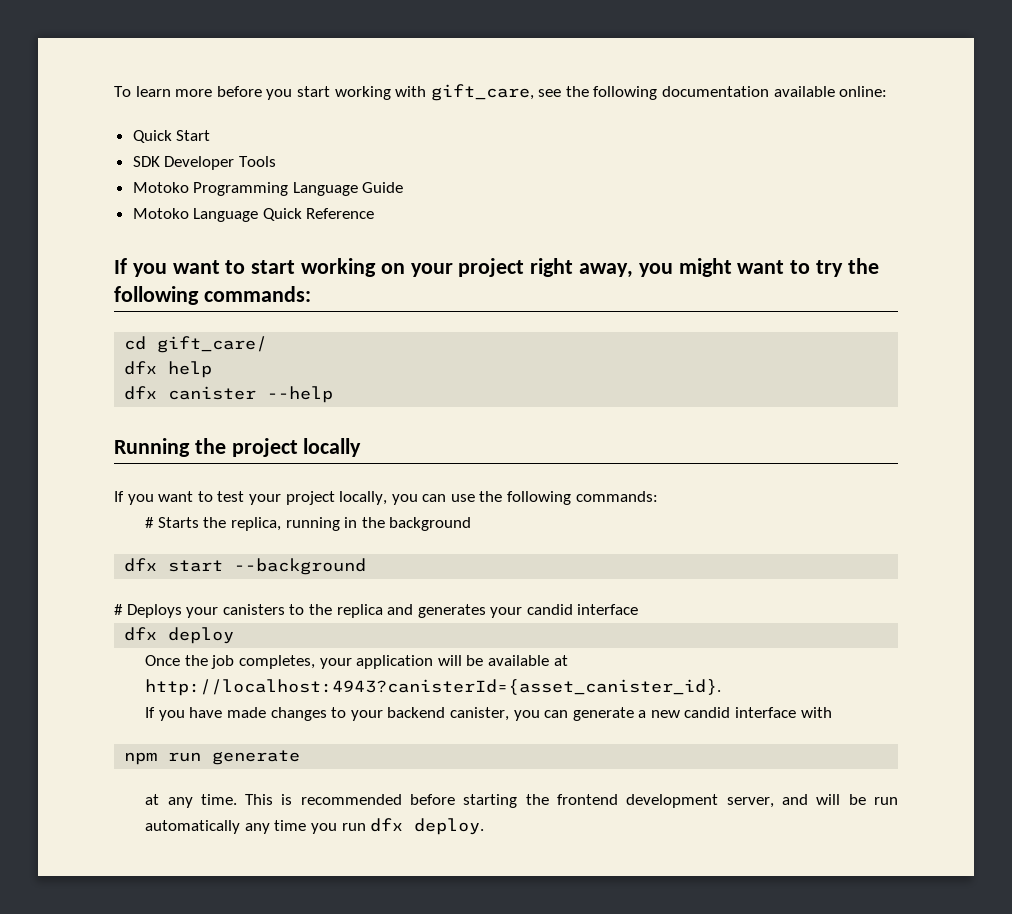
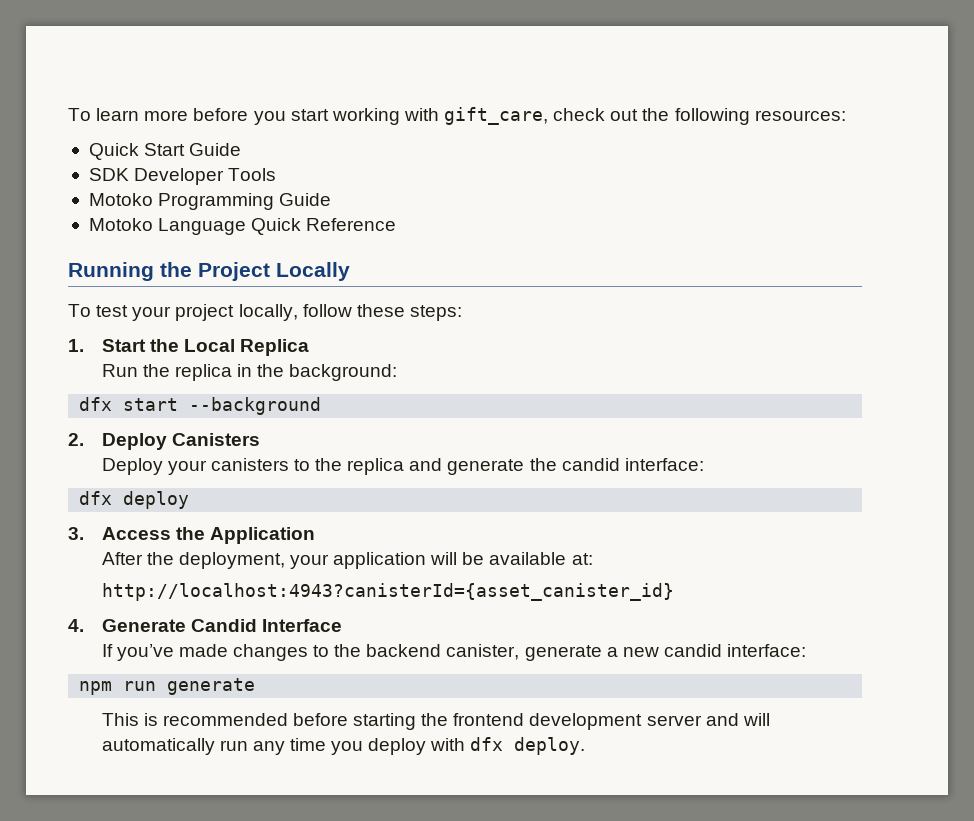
[538,86,888,100] see the following documentation available online: -> [553,108,846,125] check out the following resources:
(211, 135) none -> [189,143,242,156] Guide
[292,182,358,196] Language -> (275, 201) none
[114,258,879,278] [114,286,311,305] [124,336,268,353] [124,361,213,378] [124,386,334,403] [114,438,362,457] [114,491,658,505] [145,517,340,531] If you want to start working on your project right away, you might want to try the following commands: // cd gift_care/ // dfx help // dfx canister --help // Running the project locally // If you want to test your project locally, you can use the following commands: // # Starts the replica, running -> [68,262,350,281] [68,304,462,321] [68,339,309,356] [101,364,232,381] Running the Project Locally // To test your project locally, follow these steps: // 1. Start the Local Replica // Run the replica
[389,517,472,531] background -> [289,364,398,381] background:
[114,604,182,618] # Deploys -> [68,433,260,450] [101,458,163,475] 2. Deploy Canisters // Deploy
[417,604,639,618] [124,627,235,644] [145,655,315,669] generates your candid interface // dfx deploy // Once the job completes, -> [447,458,704,475] [79,491,190,509] [68,527,315,544] [101,552,285,569] generate the candid interface: // dfx deploy // 3. Access the Application // After the deployment,
[553,655,568,666] [145,679,722,696] [145,707,223,721] at http://localhost:4943?canisterId={asset_canister_id}. // If you have -> [571,553,593,565] [101,583,674,601] [68,619,342,632] [101,644,174,661] at: // http://localhost:4943?canisterId={asset_canister_id} // 4. Generate Candid Interface // If you’ve
[350,710,383,721] your -> [334,644,362,657] the
[513,710,569,721] you can -> (520, 652) none
[735,707,832,718] interface with -> [727,644,807,657] interface:
[145,794,237,808] at any time. -> (256, 686) none
[726,797,774,808] server, -> [646,715,702,726] server
[848,794,898,805] [145,820,241,834] be run automatically -> [101,738,248,755] automatically run
[341,823,366,831] run -> [368,738,466,755] deploy with

